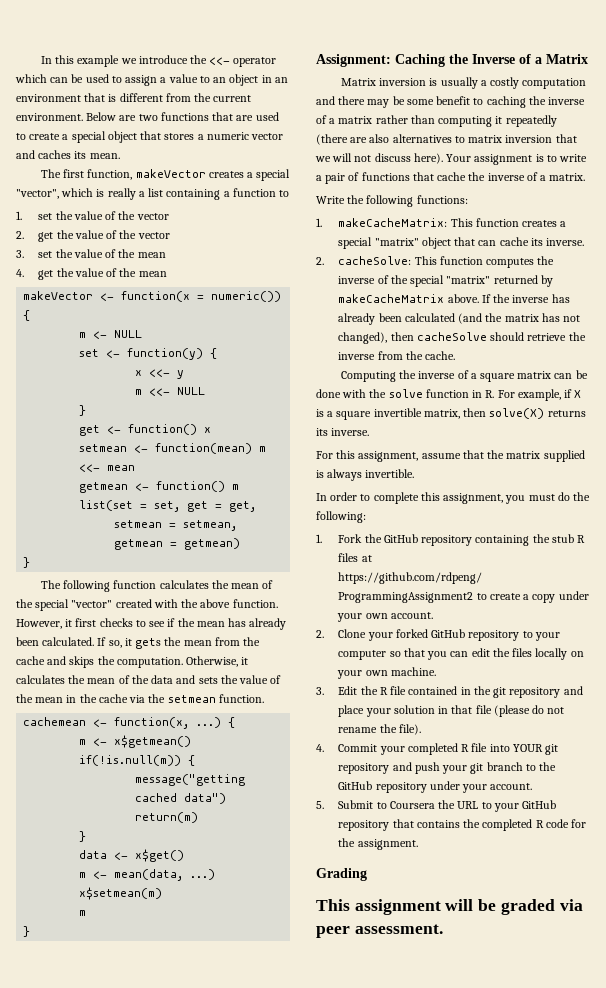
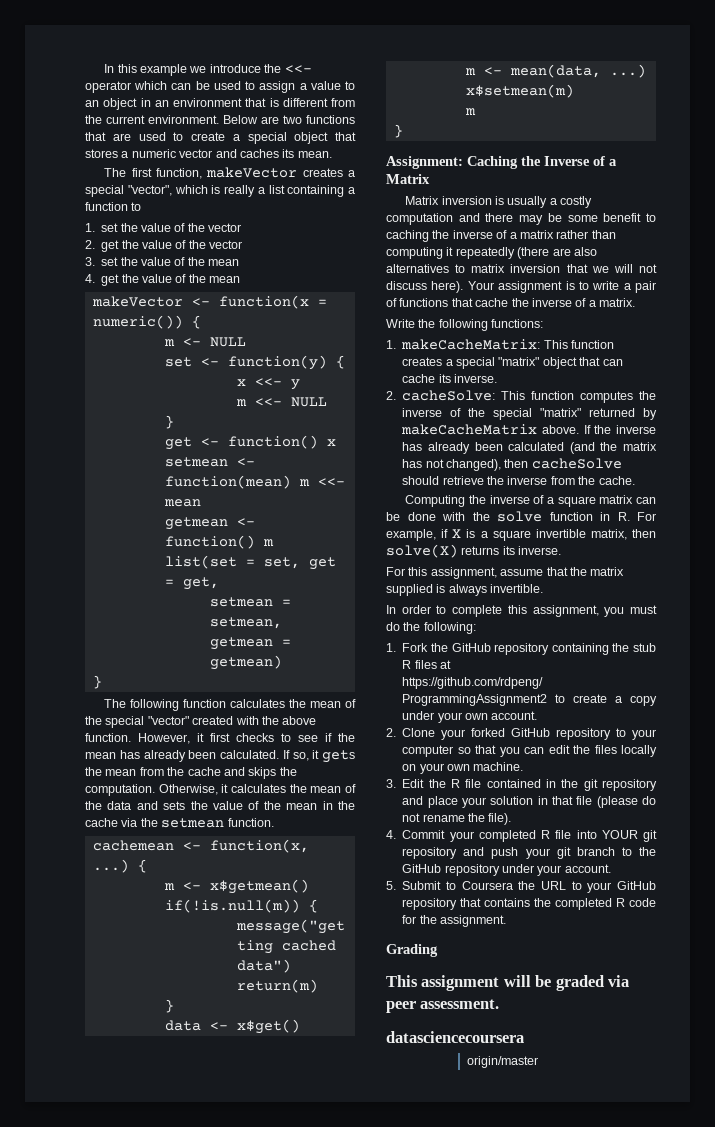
(443, 929) none -> [386,1031,524,1043] [467,1056,538,1068] // datasciencecoursera // origin/master

